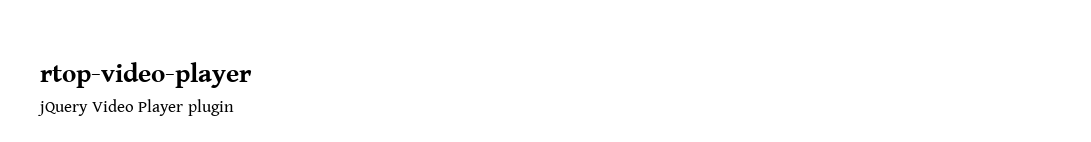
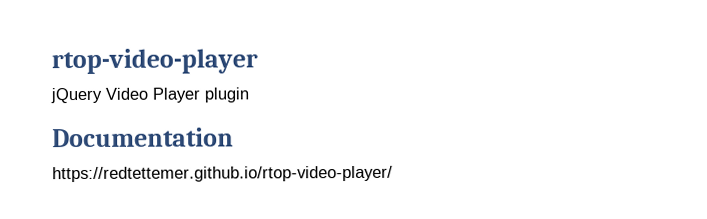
(234, 107) none -> [52,127,234,148] [52,165,393,183] // Documentation // https://redtettemer.github.io/rtop-video-player/

